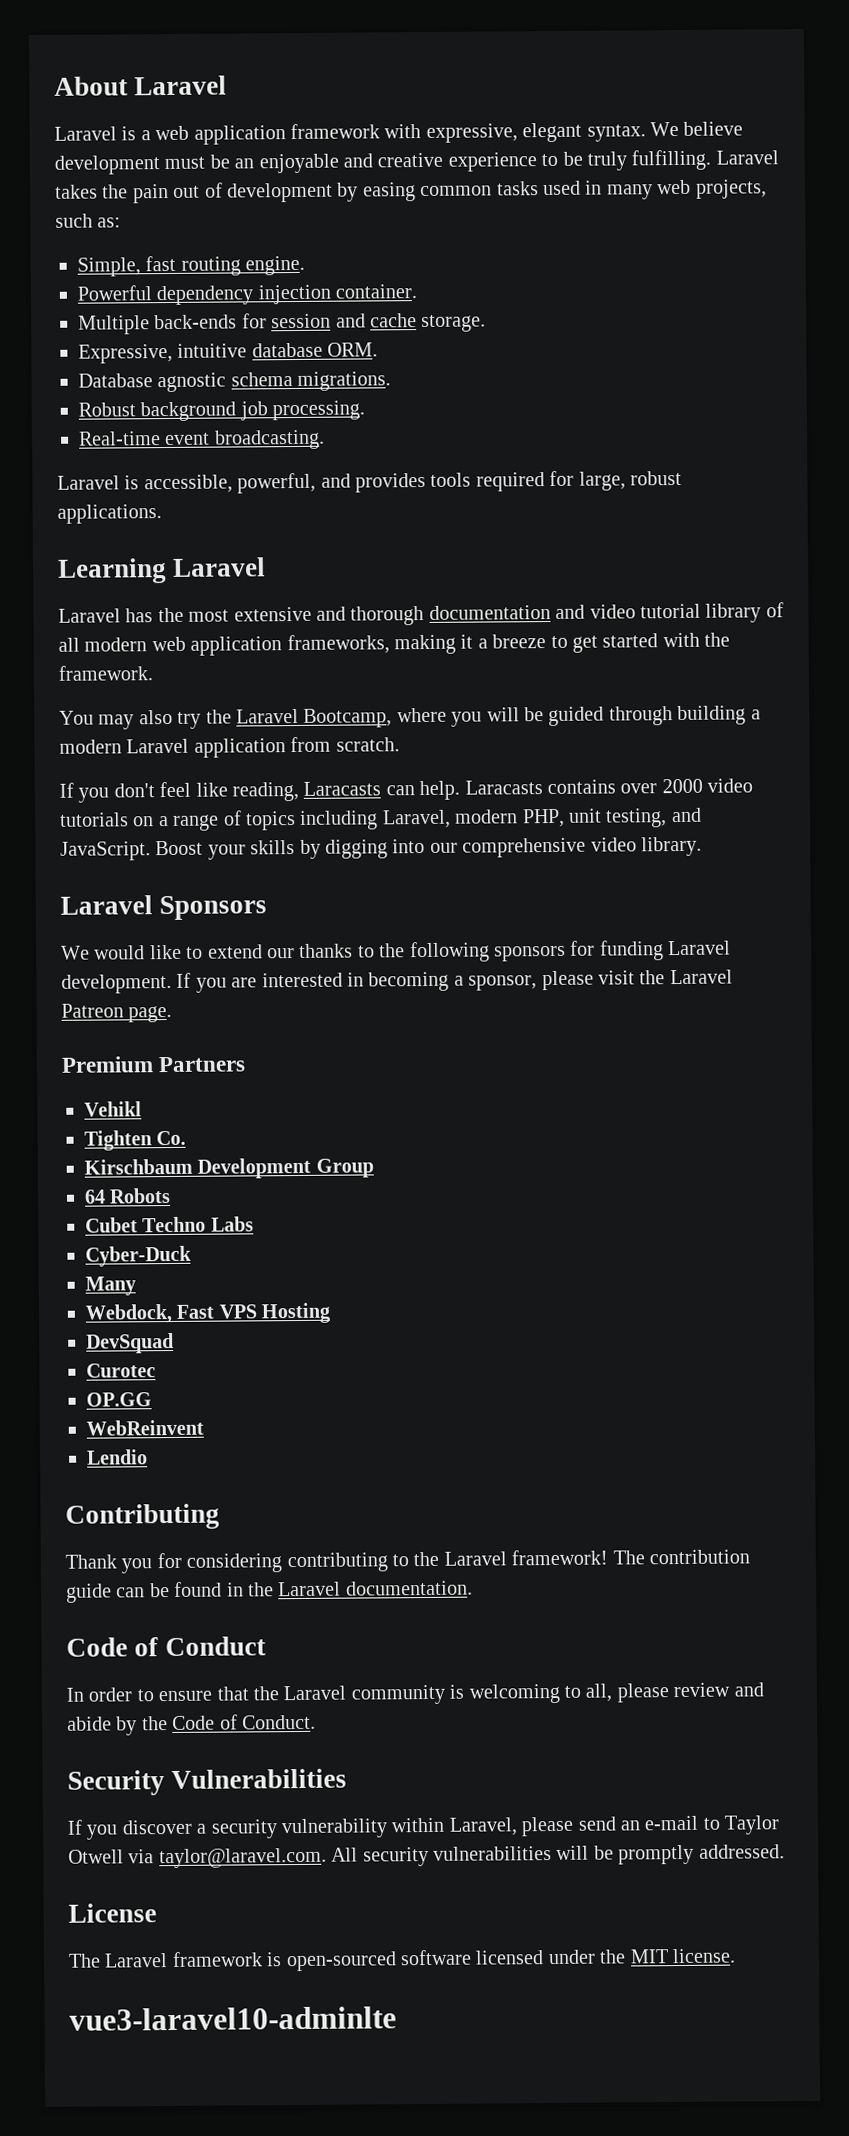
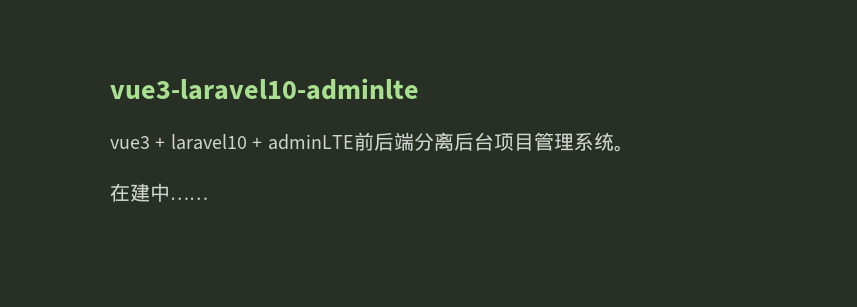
[54,75,228,96] [54,121,744,145] [54,149,779,175] [55,179,767,204] [55,213,122,228] [77,255,306,277] [77,284,418,306] [78,313,487,335] [78,342,379,364] [78,371,392,393] [78,400,366,422] [78,429,325,450] [57,470,682,494] [57,504,162,524] [57,557,267,584] [58,602,784,626] [58,632,731,656] [58,665,153,681] [59,705,761,730] [59,736,400,758] [59,778,754,803] [59,807,702,831] [60,836,702,861] [60,895,268,921] [61,940,732,963] [61,969,733,994] [61,1003,173,1023] [61,1056,247,1073] [84,1101,142,1117] [84,1130,187,1151] [84,1157,374,1179] [84,1187,172,1204] [85,1216,254,1233] [85,1245,192,1267] [85,1276,136,1296] [85,1302,331,1324] [86,1332,174,1354] [86,1363,156,1378] [86,1392,152,1407] [86,1419,204,1436] [86,1449,148,1465] [65,1503,220,1530] [65,1549,750,1574] [66,1580,473,1603] [66,1636,266,1657] [66,1682,764,1705] [67,1714,316,1736] [67,1768,348,1796] [67,1815,781,1840] [68,1844,785,1869] [68,1903,157,1923] [68,1948,736,1972] [69,2006,397,2031] About Laravel // Laravel is a web application framework with expressive, elegant syntax. We believe development must be an enjoyable and creative experience to be truly fulfilling. Laravel takes the pain out of development by easing common tasks used in many web projects, such as: // Simple, fast routing engine. // Powerful dependency injection container. // Multiple back-ends for session and cache storage. // Expressive, intuitive database ORM. // Database agnostic schema migrations. // Robust background job processing. // Real-time event broadcasting. // Laravel is accessible, powerful, and provides tools required for large, robust applications. // Learning Laravel // Laravel has the most extensive and thorough documentation and video tutorial library of all modern web application frameworks, making it a breeze to get started with the framework. // You may also try the Laravel Bootcamp, where you will be guided through building a modern Laravel application from scratch. // If you don't feel like reading, Laracasts can help. Laracasts contains over 2000 video tutorials on a range of topics including Laravel, modern PHP, unit testing, and JavaScript. Boost your skills by digging into our comprehensive video library. // Laravel Sponsors // We would like to extend our thanks to the following sponsors for funding Laravel development. If you are interested in becoming a sponsor, please visit the Laravel Patreon page. // Premium Partners // Vehikl // Tighten Co. // Kirschbaum Development Group // 64 Robots // Cubet Techno Labs // Cyber-Duck // Many // Webdock, Fast VPS Hosting // DevSquad // Curotec // OP.GG // WebReinvent // Lendio // Contributing // Thank you for considering contributing to the Laravel framework! The contribution guide can be found in the Laravel documentation. // Code of Conduct // In order to ensure that the Laravel community is welcoming to all, please review and abide by the Code of Conduct. // Security Vulnerabilities // If you discover a security vulnerability within Laravel, please send an e-mail to Taylor Otwell via taylor@laravel.com. All security vulnerabilities will be promptly addressed. // License // The Laravel framework is open-sourced software licensed under the MIT license. // vue3-laravel10-adminlte -> [110,78,419,100] [110,132,634,152] [110,183,208,202] vue3-laravel10-adminlte // vue3 + laravel10 + adminLTE前后端分离后台项目管理系统。 // 在建中……

